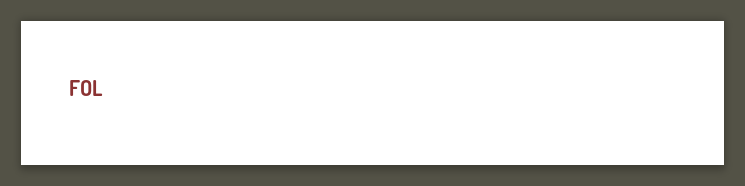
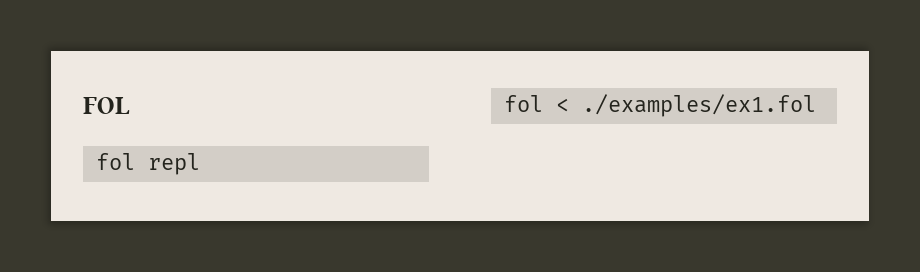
(103, 88) none -> [95,153,200,175] [503,94,816,117] // fol repl // fol < ./examples/ex1.fol

